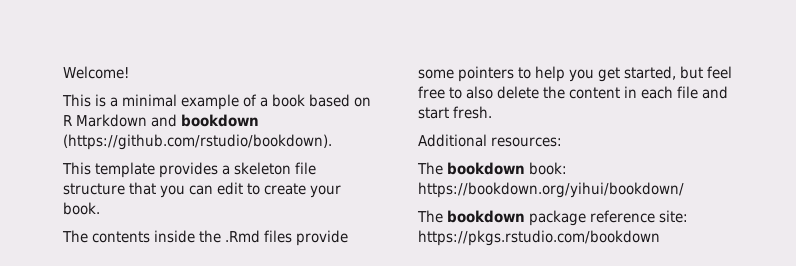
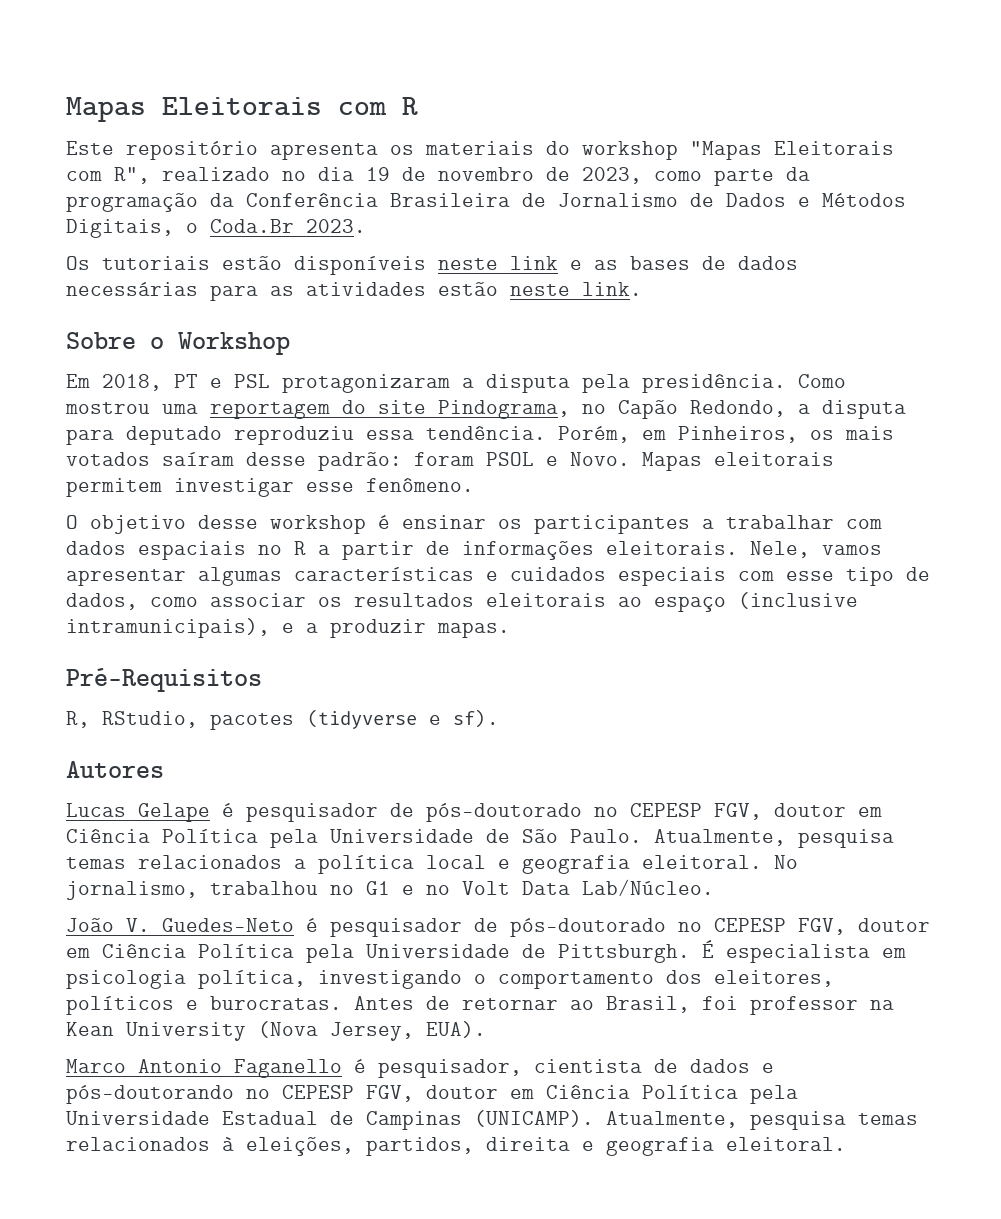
[63,66,129,79] [62,94,372,110] [63,114,260,127] [63,134,332,150] [62,162,317,178] [63,182,342,198] [63,202,100,215] [62,230,349,246] [418,66,733,82] [418,86,729,99] [418,106,493,119] [418,134,563,147] [417,162,568,175] [418,182,684,198] [417,210,689,226] [418,230,660,246] Welcome! // This is a minimal example of a book based on R Markdown and bookdown (https://github.com/rstudio/bookdown). // This template provides a skeleton file structure that you can edit to create your book. // The contents inside the .Rmd files provide some pointers to help you get started, but feel free to also delete the content in each file and start fresh. // Additional resources: // The bookdown book: https://bookdown.org/yihui/bookdown/ // The bookdown package reference site: https://pkgs.rstudio.com/bookdown -> [66,97,418,122] [66,141,894,160] [66,167,810,186] [66,192,906,212] [66,219,366,238] [66,256,798,275] [66,282,642,301] [66,332,290,355] [66,373,846,393] [65,400,906,419] [66,425,894,445] [66,452,834,471] [66,477,474,497] [66,515,882,534] [66,541,882,560] [66,567,930,586] [66,592,858,612] [66,618,510,638] [66,668,262,692] [66,710,499,730] [66,761,164,778] [66,803,882,822] [66,828,894,848] [66,855,798,874] [66,879,714,900] [66,918,930,937] [66,940,906,963] [66,970,834,989] [66,996,894,1015] [66,1021,486,1041] [66,1059,774,1078] [66,1084,798,1104] [66,1110,918,1130] [66,1137,846,1156] Mapas Eleitorais com R // Este repositório apresenta os materiais do workshop "Mapas Eleitorais com R", realizado no dia 19 de novembro de 2023, como parte da programação da Conferência Brasileira de Jornalismo de Dados e Métodos Digitais, o Coda.Br 2023. // Os tutoriais estão disponíveis neste link e as bases de dados necessárias para as atividades estão neste link. // Sobre o Workshop // Em 2018, PT e PSL protagonizaram a disputa pela presidência. Como mostrou uma reportagem do site Pindograma, no Capão Redondo, a disputa para deputado reproduziu essa tendência. Porém, em Pinheiros, os mais votados saíram desse padrão: foram PSOL e Novo. Mapas eleitorais permitem investigar esse fenômeno. // O objetivo desse workshop é ensinar os participantes a trabalhar com dados espaciais no R a partir de informações eleitorais. Nele, vamos apresentar algumas características e cuidados especiais com esse tipo de dados, como associar os resultados eleitorais ao espaço (inclusive intramunicipais), e a produzir mapas. // Pré-Requisitos // R, RStudio, pacotes (tidyverse e sf). // Autores // Lucas Gelape é pesquisador de pós-doutorado no CEPESP FGV, doutor em Ciência Política pela Universidade de São Paulo. Atualmente, pesquisa temas relacionados a política local e geografia eleitoral. No jornalismo, trabalhou no G1 e no Volt Data Lab/Núcleo. // João V. Guedes-Neto é pesquisador de pós-doutorado no CEPESP FGV, doutor em Ciência Política pela Universidade de Pittsburgh. É especialista em psicologia política, investigando o comportamento dos eleitores, políticos e burocratas. Antes de retornar ao Brasil, foi professor na Kean University (Nova Jersey, EUA). // Marco Antonio Faganello é pesquisador, cientista de dados e pós-doutorando no CEPESP FGV, doutor em Ciência Política pela Universidade Estadual de Campinas (UNICAMP). Atualmente, pesquisa temas relacionados à eleições, partidos, direita e geografia eleitoral.

